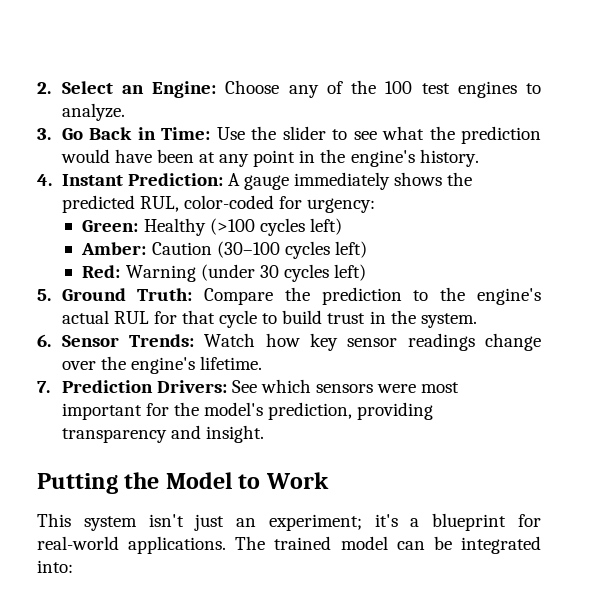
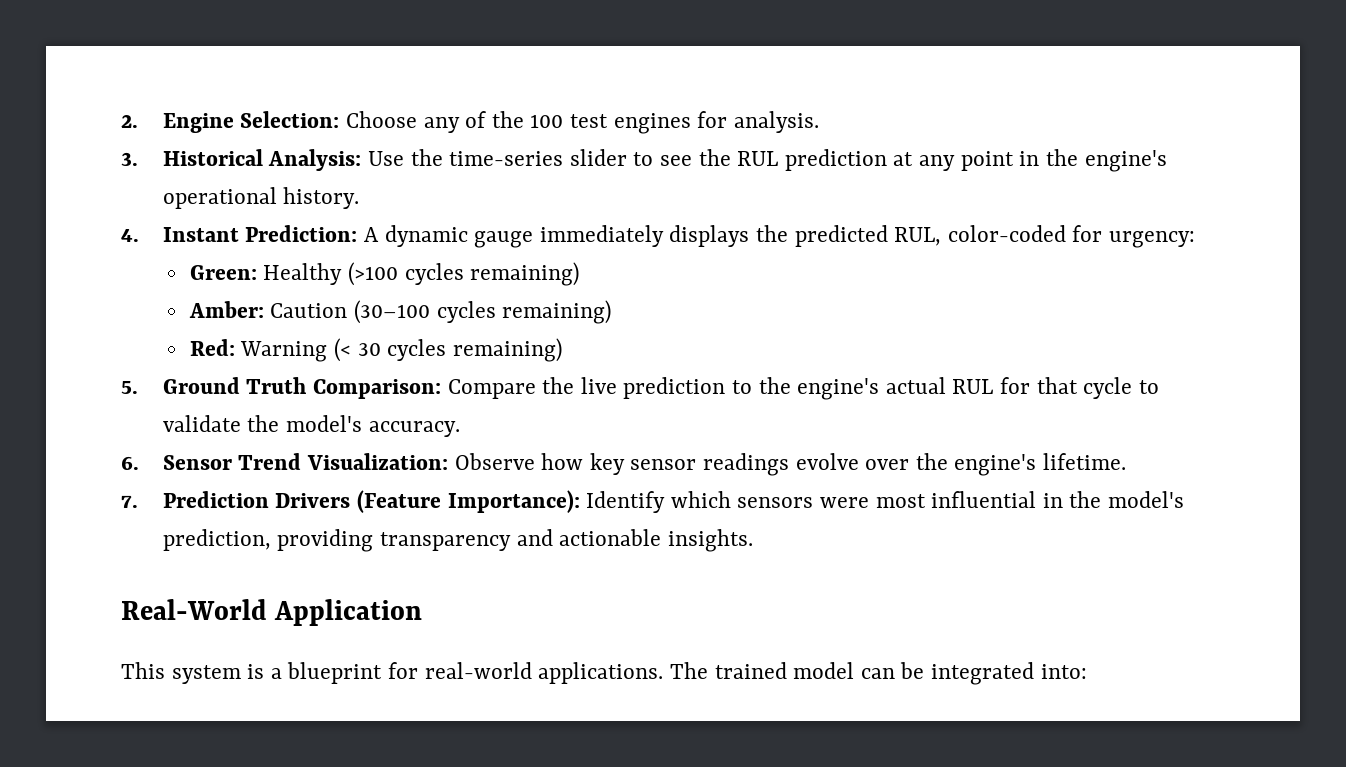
[61,81,216,98] Select an Engine: -> [162,111,340,133] Engine Selection:
[526,83,541,94] [61,103,125,121] to analyze. -> [697,111,819,133] for analysis.
[61,127,210,140] Go Back in Time: -> [162,149,362,171] Historical Analysis:
(276, 133) none -> [449,151,564,166] time-series
[381,126,541,144] [60,149,194,163] what the prediction would have been -> [698,149,887,171] the RUL prediction
(415, 158) none -> [162,187,277,209] operational
(240, 179) none -> [384,225,468,247] dynamic
[394,172,443,186] shows -> [669,225,750,247] displays
[309,218,342,235] left) -> [470,262,580,286] remaining)
[334,241,367,258] left) -> [502,300,612,324] remaining)
[200,264,255,281] (under -> [333,338,351,362] (<
[334,264,367,281] left) -> [452,338,562,362] remaining)
[137,288,193,301] Truth: -> [246,377,441,399] Truth Comparison:
(310, 294) none -> [580,377,617,394] live
[282,310,477,328] build trust in the system. -> [162,415,460,437] validate the model's accuracy.
[128,333,256,347] Trends: Watch -> [238,453,535,470] Trend Visualization: Observe
[485,333,542,351] change -> [795,453,859,470] evolve
[156,380,257,393] Drivers: See -> [275,490,666,513] Drivers (Feature Importance): Identify
[61,403,169,420] important for -> [931,491,1063,508] influential in
[205,425,264,443] [37,472,329,494] [37,513,398,531] insight. // Putting the Model to Work // This system isn't just an experiment; it's -> [559,529,753,552] [121,599,423,626] [121,662,265,684] actionable insights. // Real-World Application // This system is

